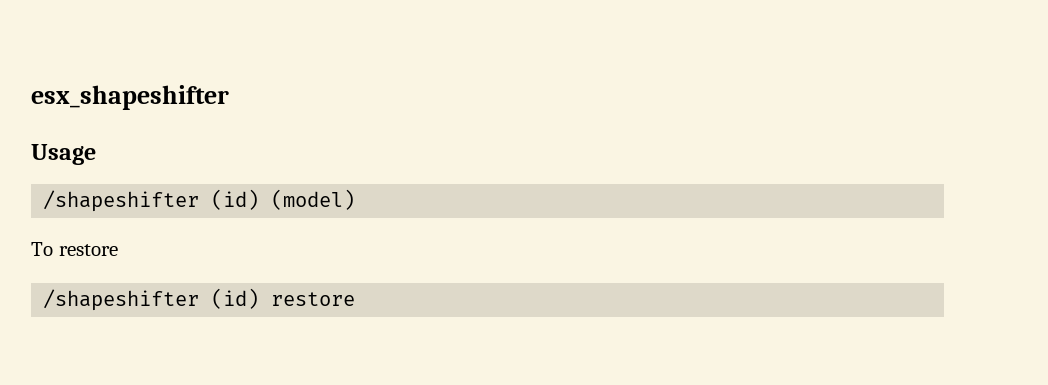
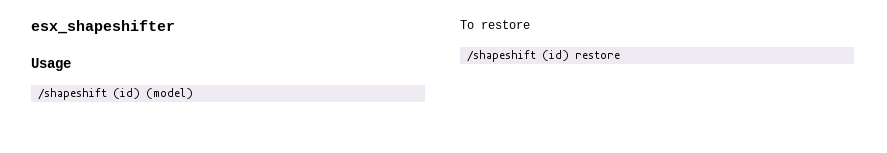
[43,190,200,212] /shapeshifter -> [38,88,108,100] /shapeshift
[43,289,200,311] /shapeshifter -> [467,50,537,62] /shapeshift

